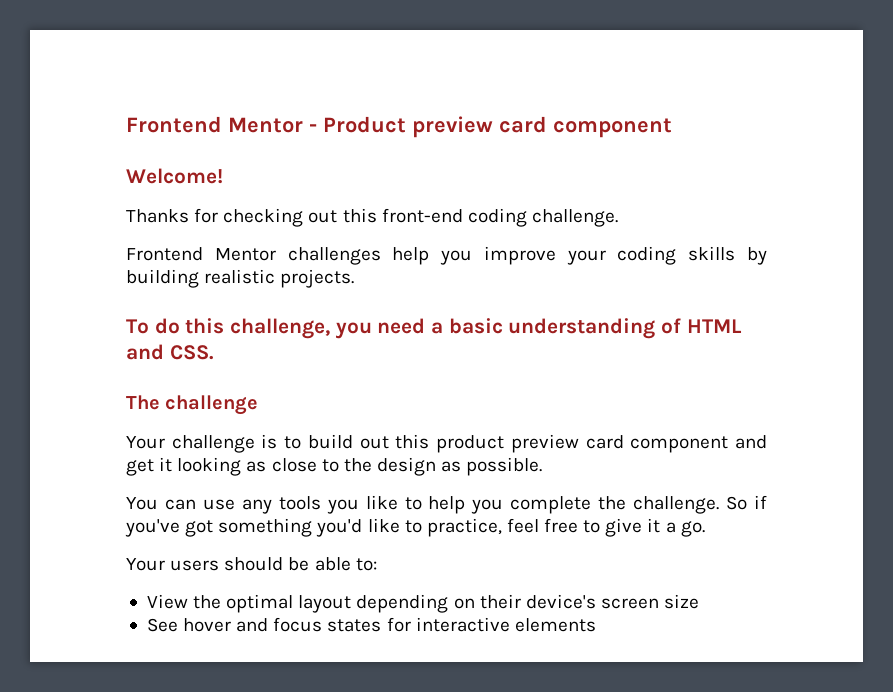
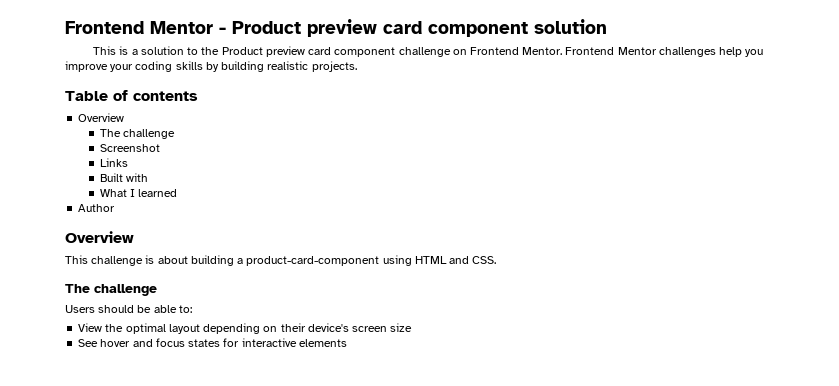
[126,168,223,184] [126,208,618,227] // Welcome! // Thanks for checking out this front-end coding challenge. // -> [534,19,607,34] [93,46,563,57] solution // This is a solution to the Product preview card component challenge on Frontend Mentor.
[126,318,682,339] To do this challenge, you need a basic understanding of -> [65,90,198,101] [78,113,125,122] [99,129,176,139] [99,144,160,152] [99,158,128,167] [99,173,149,182] [99,189,178,197] [78,204,116,212] [65,231,134,243] [65,255,412,266] Table of contents // Overview // The challenge // Screenshot // Links // Built with // What I learned // Author // Overview // This challenge is about building a product-card-component using
[126,434,768,453] [126,457,543,476] [126,495,768,514] [125,518,705,537] [126,558,220,571] Your challenge is to build out this product preview card component and get it looking as close to the design as possible. // You can use any tools you like to help you complete the challenge. So if you've got something you'd like to practice, feel free to give it a go. // Your users -> [65,305,95,313] Users

